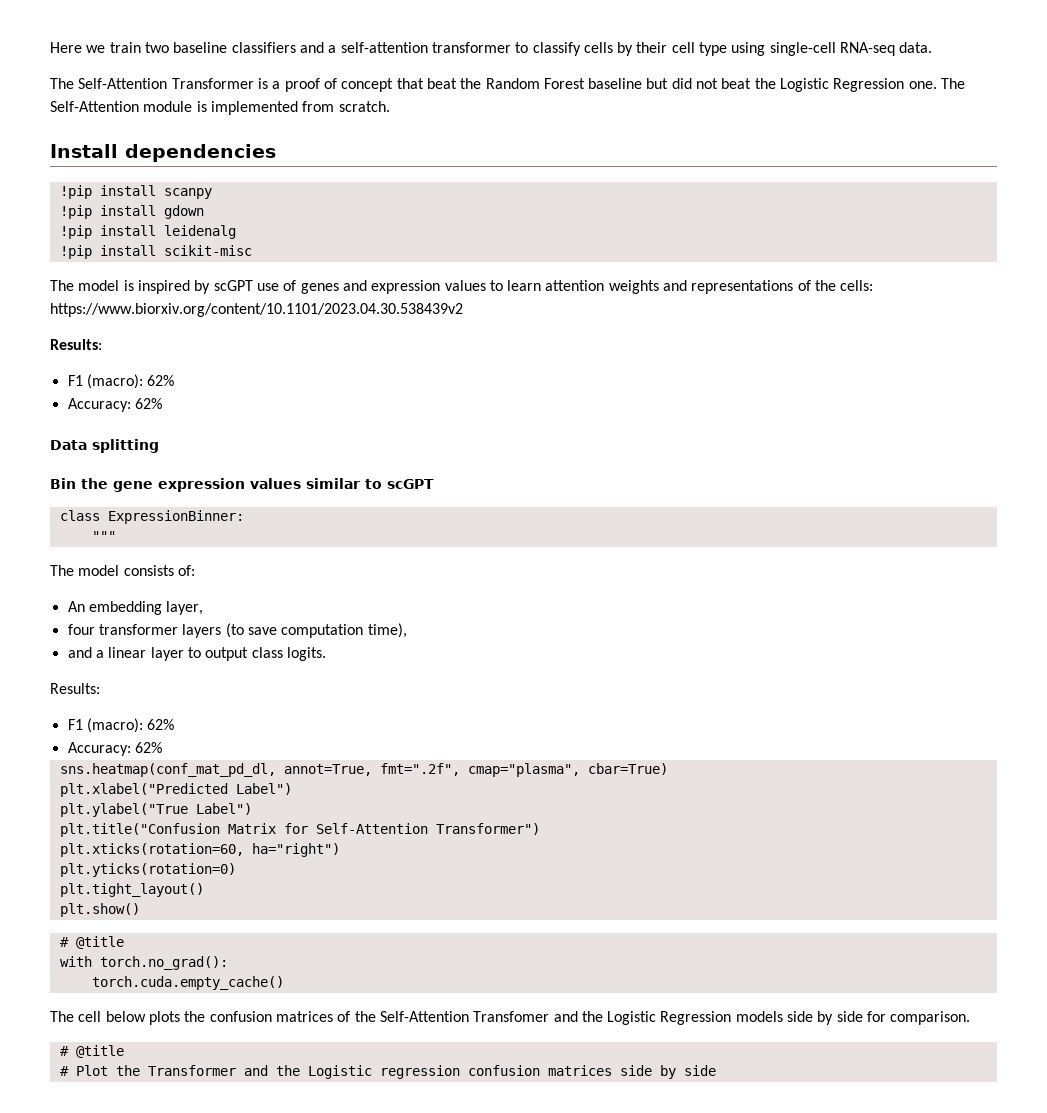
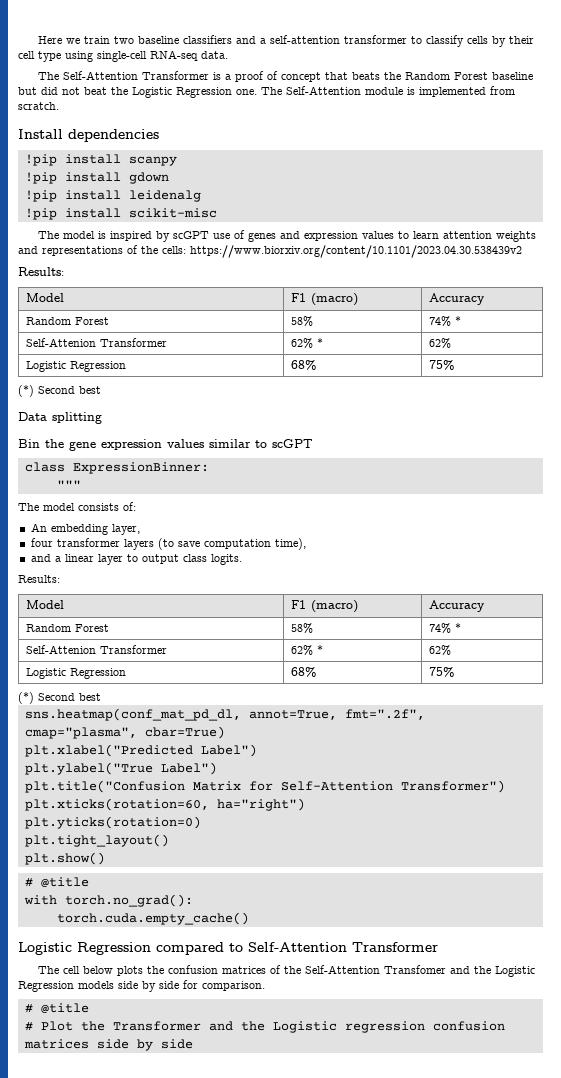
[426,78,457,89] beat -> [352,72,381,80] beats
[67,374,175,389] [67,398,162,412] // F1 (macro): 62% // Accuracy: 62% -> [25,293,64,302] [290,293,358,306] [428,293,485,305] [25,317,109,325] [290,316,313,327] [428,316,461,327] [25,338,167,347] [290,338,323,349] [428,338,451,349] [25,361,126,372] [290,360,317,370] [428,360,455,370] [18,385,101,397] // Model | F1 (macro) | Accuracy // Random Forest | 58% | 74% * // Self-Attenion Transformer | 62% * | 62% // Logistic Regression | 68% | 75% // (*) Second best
[67,718,175,733] [67,742,162,756] // F1 (macro): 62% // Accuracy: 62% -> [25,600,64,609] [290,600,358,613] [428,600,485,612] [25,624,109,632] [290,623,313,634] [428,623,461,634] [25,645,167,654] [290,645,323,656] [428,645,451,656] [25,668,126,679] [290,667,317,677] [428,667,455,677] [18,692,101,704] // Model | F1 (macro) | Accuracy // Random Forest | 58% | 74% * // Self-Attenion Transformer | 62% * | 62% // Logistic Regression | 68% | 75% // (*) Second best
(284, 983) none -> [18,942,438,955] // Logistic Regression compared to Self-Attention Transformer

